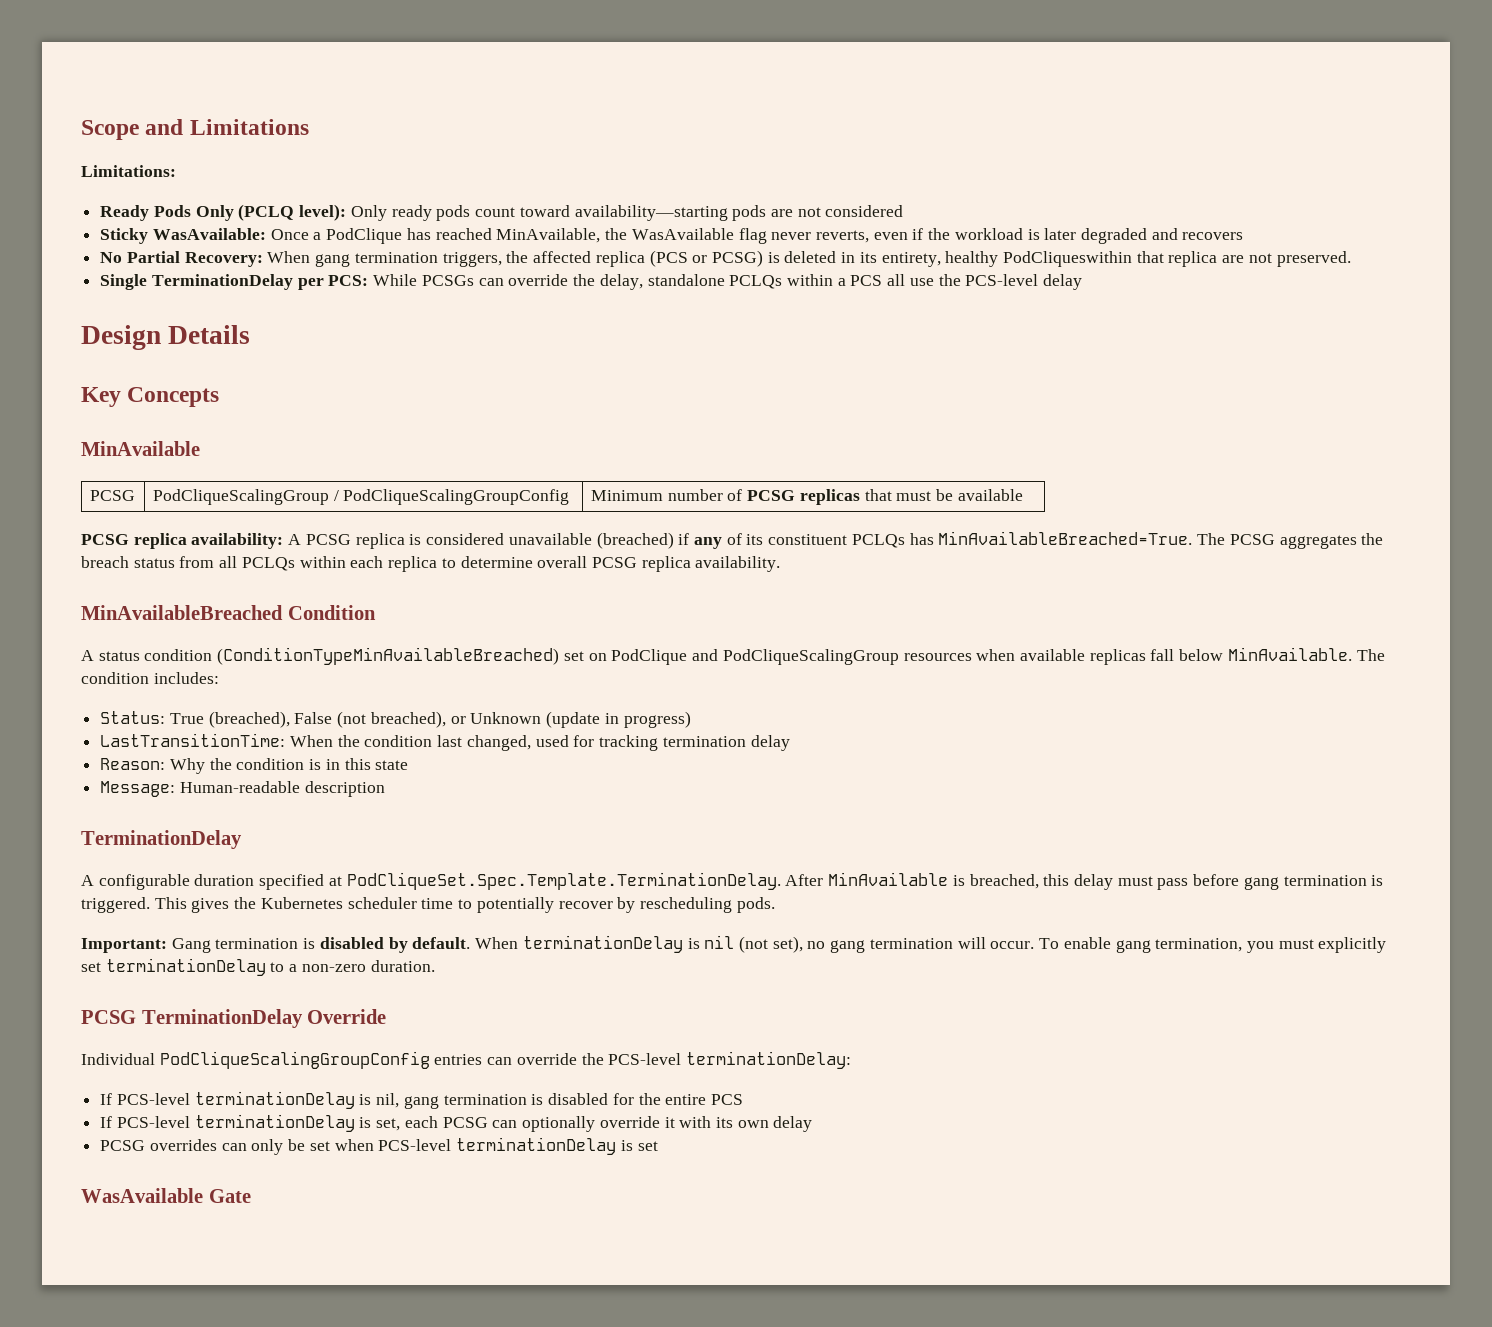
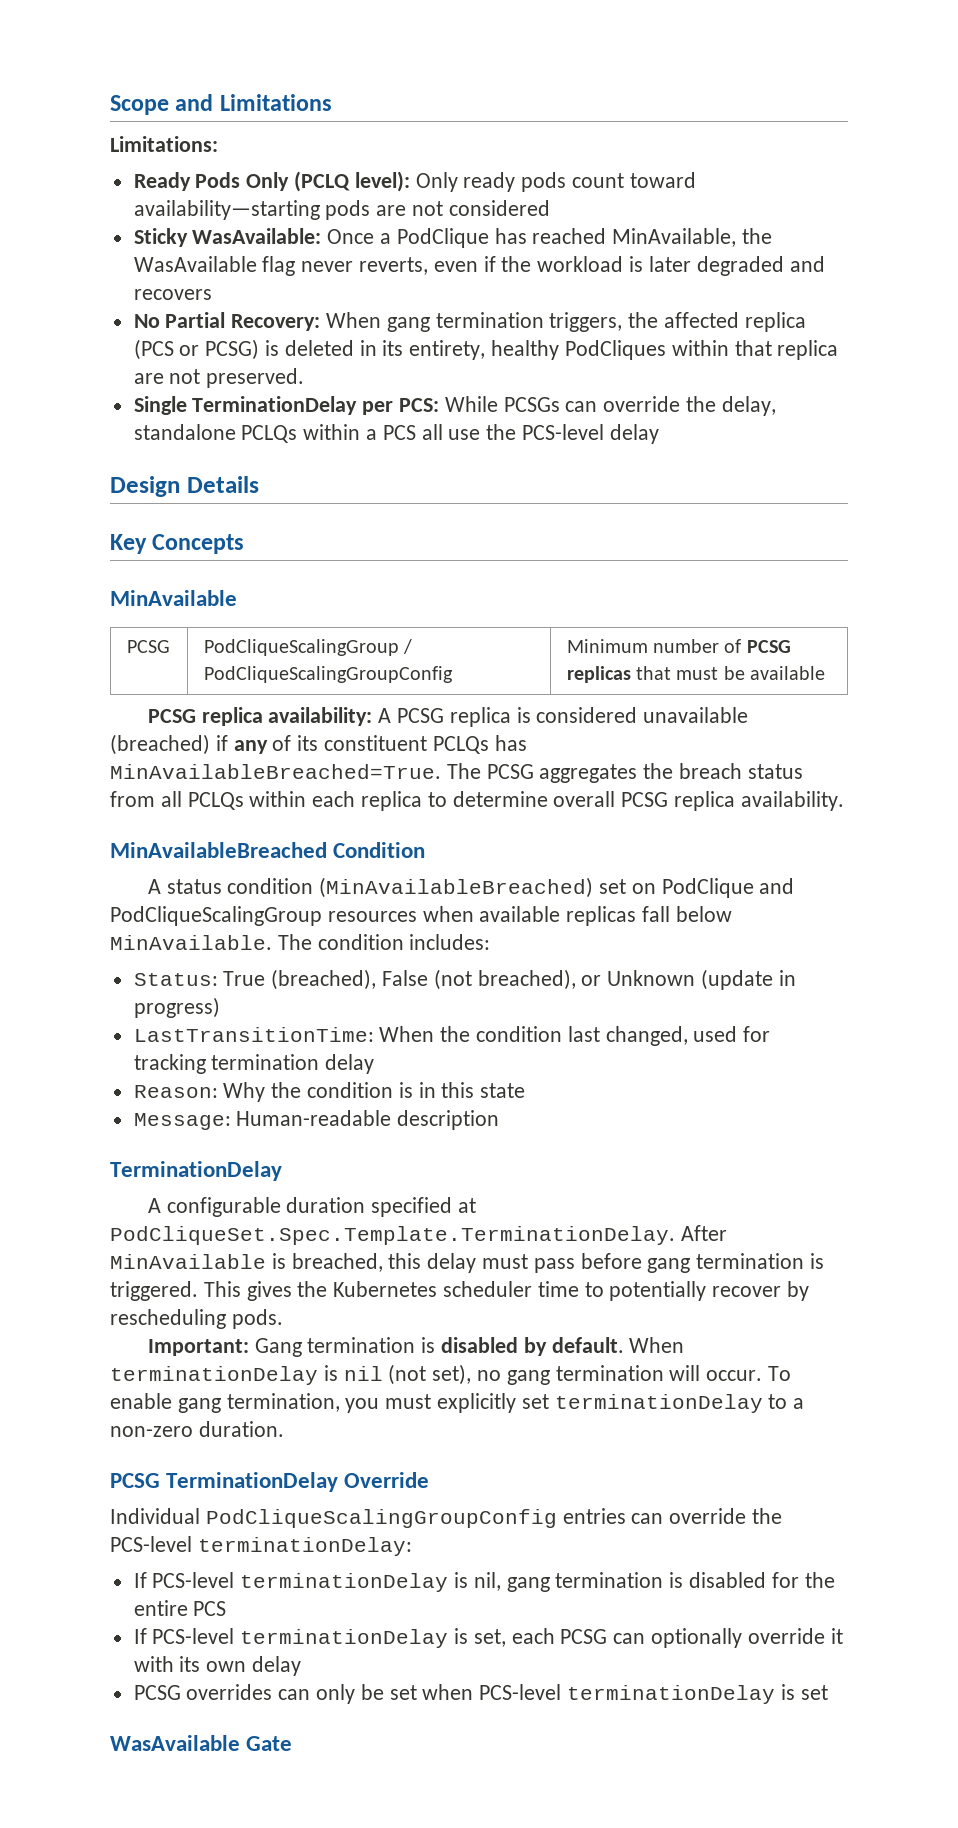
[1003,251,1133,267] PodCliqueswithin -> [564,340,729,360] PodCliques within
[217,647,560,665] (ConditionTypeMinAvailableBreached) -> [319,877,594,898] (MinAvailableBreached)

